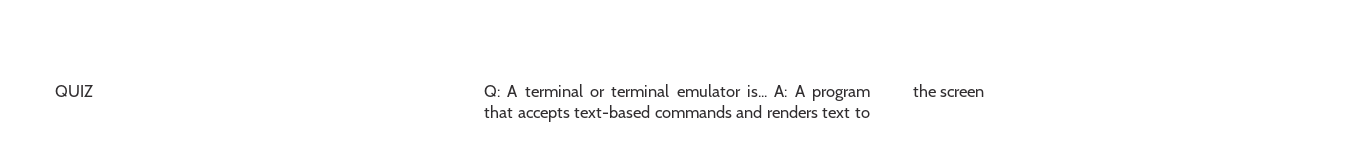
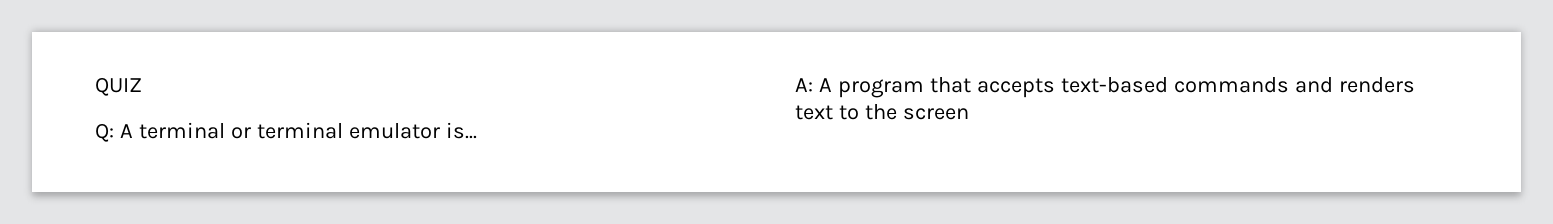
(767, 91) none -> (477, 130) //

